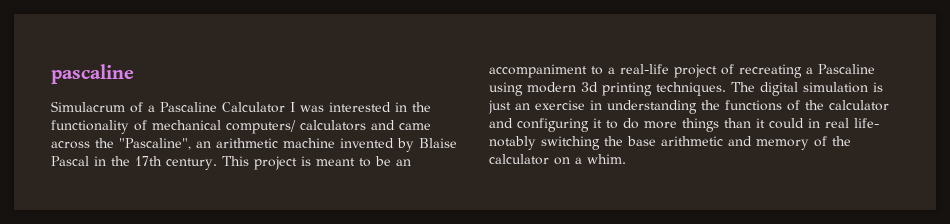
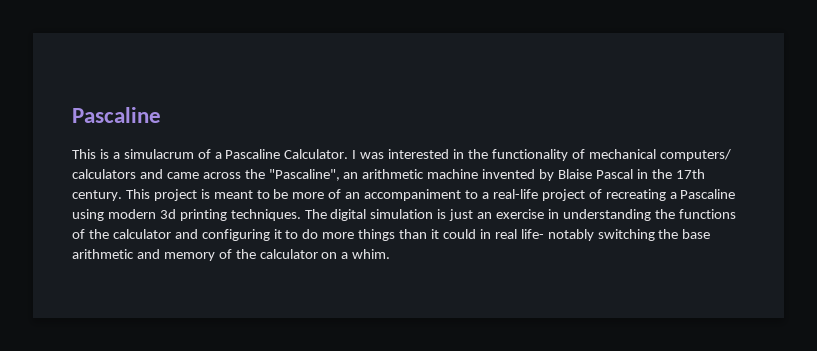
[51,64,134,84] [51,101,125,112] pascaline // Simulacrum -> [72,107,161,123] [72,149,194,159] Pascaline // This is a simulacrum
[222,102,285,113] Calculator -> [284,149,349,159] Calculator.
(391, 161) none -> [292,189,342,199] more of

